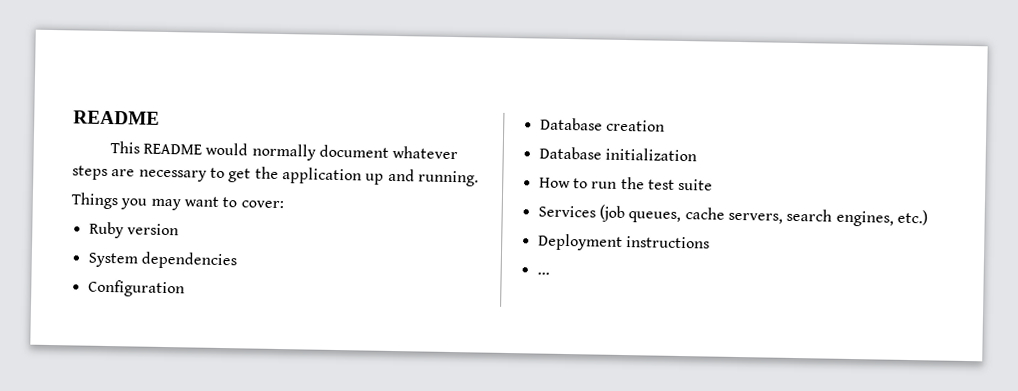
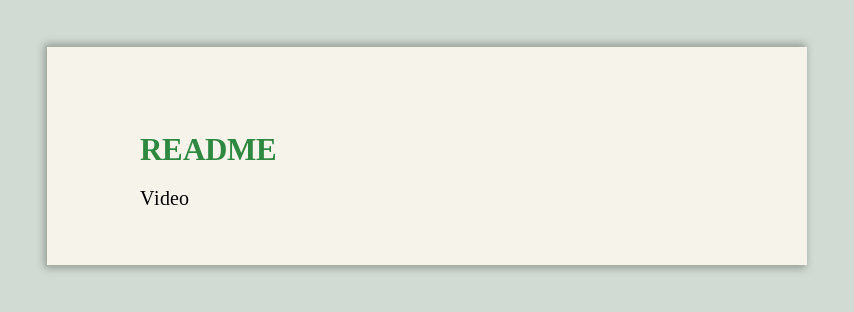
[109,141,459,161] [72,165,479,187] [71,192,284,211] [88,221,179,239] [87,251,237,270] [87,279,185,298] [539,117,665,132] [538,146,697,162] [538,176,714,191] [537,204,928,227] [537,233,710,251] [536,272,550,275] This README would normally document whatever steps are necessary to get the application up and running. // Things you may want to cover: // Ruby version // System dependencies // Configuration // Database creation // Database initialization // How to run the test suite // Services (job queues, cache servers, search engines, etc.) // Deployment instructions // ... -> [140,191,189,205] Video

